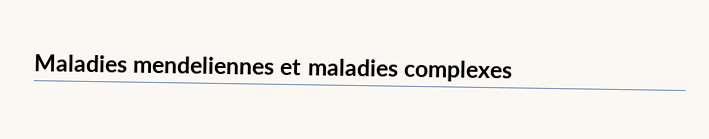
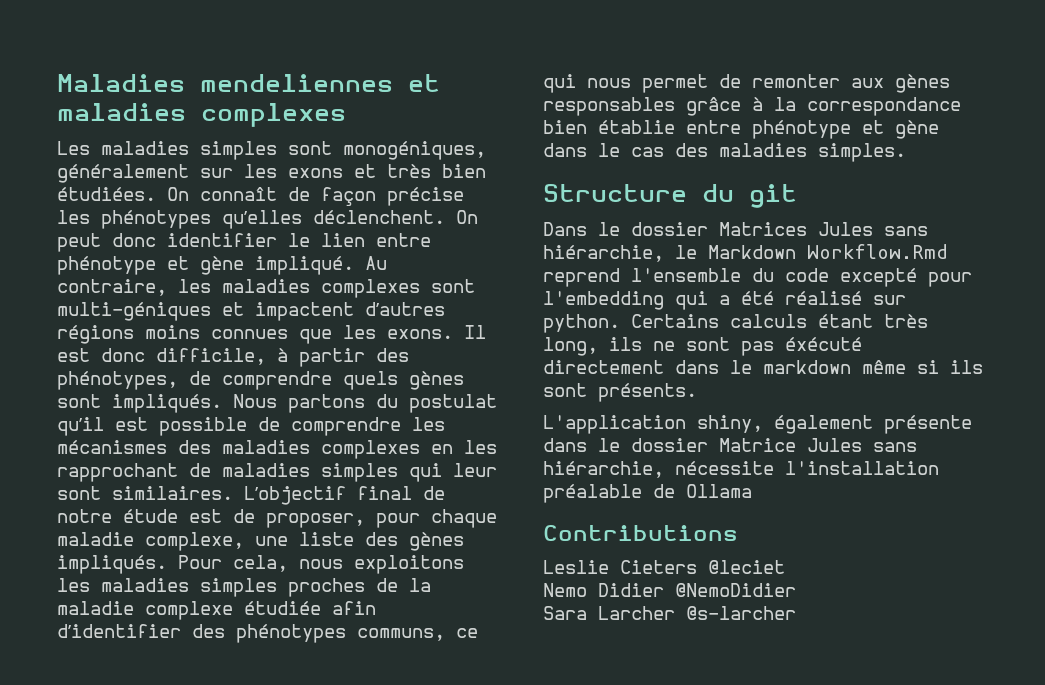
(513, 71) none -> [57,141,486,160] [57,164,486,183] [57,187,464,206] [57,210,478,229] [57,233,431,252] [57,256,387,275] [57,279,475,298] [57,302,445,321] [57,325,486,344] [57,348,409,367] [57,371,464,390] [57,394,497,413] [57,417,445,436] [57,440,497,459] [57,463,497,482] [57,486,445,505] [57,509,497,528] [57,532,464,551] [57,555,464,574] [57,578,431,597] [57,601,376,620] [57,624,478,643] [543,74,950,93] [543,97,961,116] [543,120,939,139] [543,143,906,162] [543,184,797,208] [543,222,928,236] [543,244,948,262] [543,268,972,287] [543,291,906,310] [543,314,928,333] [543,337,862,356] [543,360,983,374] [543,383,697,402] [543,415,972,434] [543,438,917,452] [543,461,939,478] [543,484,752,503] [543,525,738,541] [543,560,785,574] [543,583,796,597] [543,606,796,620] // Les maladies simples sont monogéniques, généralement sur les exons et très bien étudiées. On connaît de façon précise les phénotypes qu’elles déclenchent. On peut donc identifier le lien entre phénotype et gène impliqué. Au contraire, les maladies complexes sont multi-géniques et impactent d’autres régions moins connues que les exons. Il est donc difficile, à partir des phénotypes, de comprendre quels gènes sont impliqués. Nous partons du postulat qu’il est possible de comprendre les mécanismes des maladies complexes en les rapprochant de maladies simples qui leur sont similaires. L’objectif final de notre étude est de proposer, pour chaque maladie complexe, une liste des gènes impliqués. Pour cela, nous exploitons les maladies simples proches de la maladie complexe étudiée afin d’identifier des phénotypes communs, ce qui nous permet de remonter aux gènes responsables grâce à la correspondance bien établie entre phénotype et gène dans le cas des maladies simples. // Structure du git // Dans le dossier Matrices Jules sans hiérarchie, le Markdown Workflow.Rmd reprend l'ensemble du code excepté pour l'embedding qui a été réalisé sur python. Certains calculs étant très long, ils ne sont pas éxécuté directement dans le markdown même si ils sont présents. // L'application shiny, également présente dans le dossier Matrice Jules sans hiérarchie, nécessite l'installation préalable de Ollama // Contributions // Leslie Cieters @leciet // Nemo Didier @NemoDidier // Sara Larcher @s-larcher

